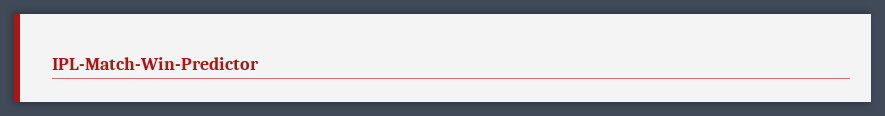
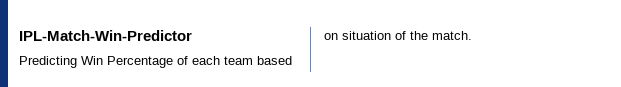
(259, 63) none -> [19,56,292,68] [324,31,472,40] // Predicting Win Percentage of each team based on situation of the match.

